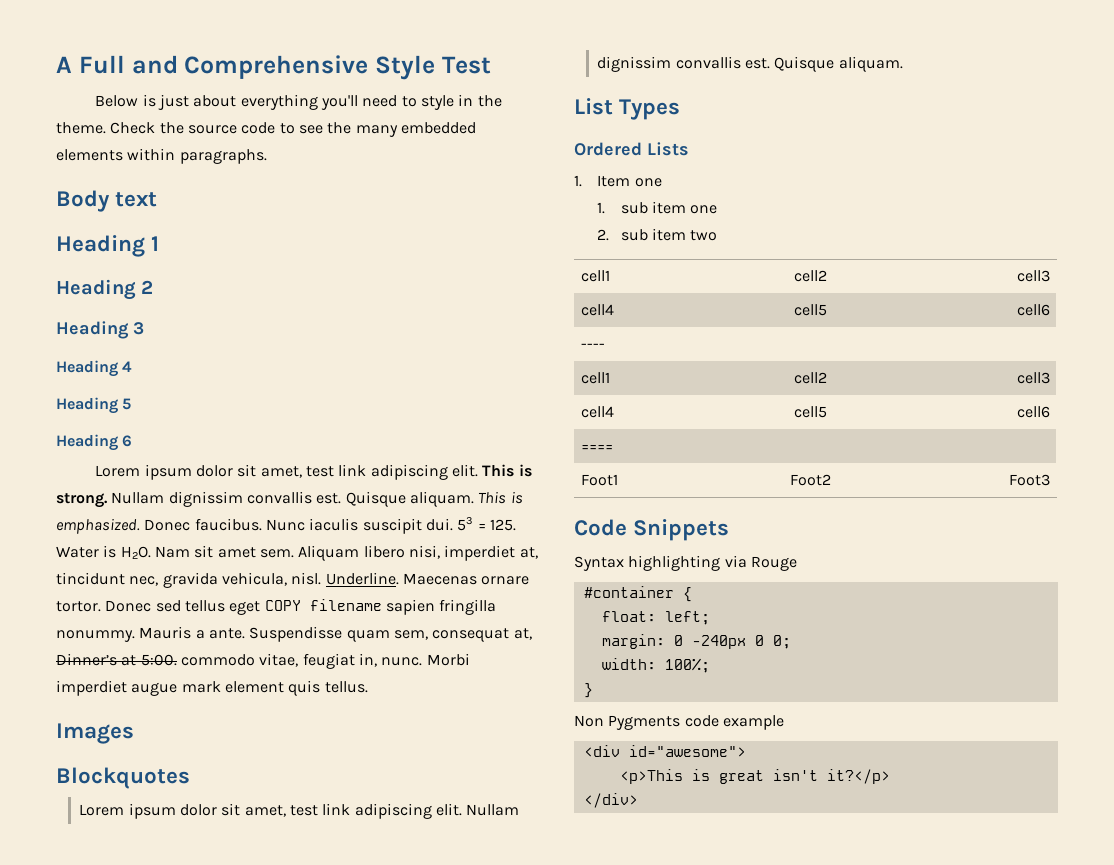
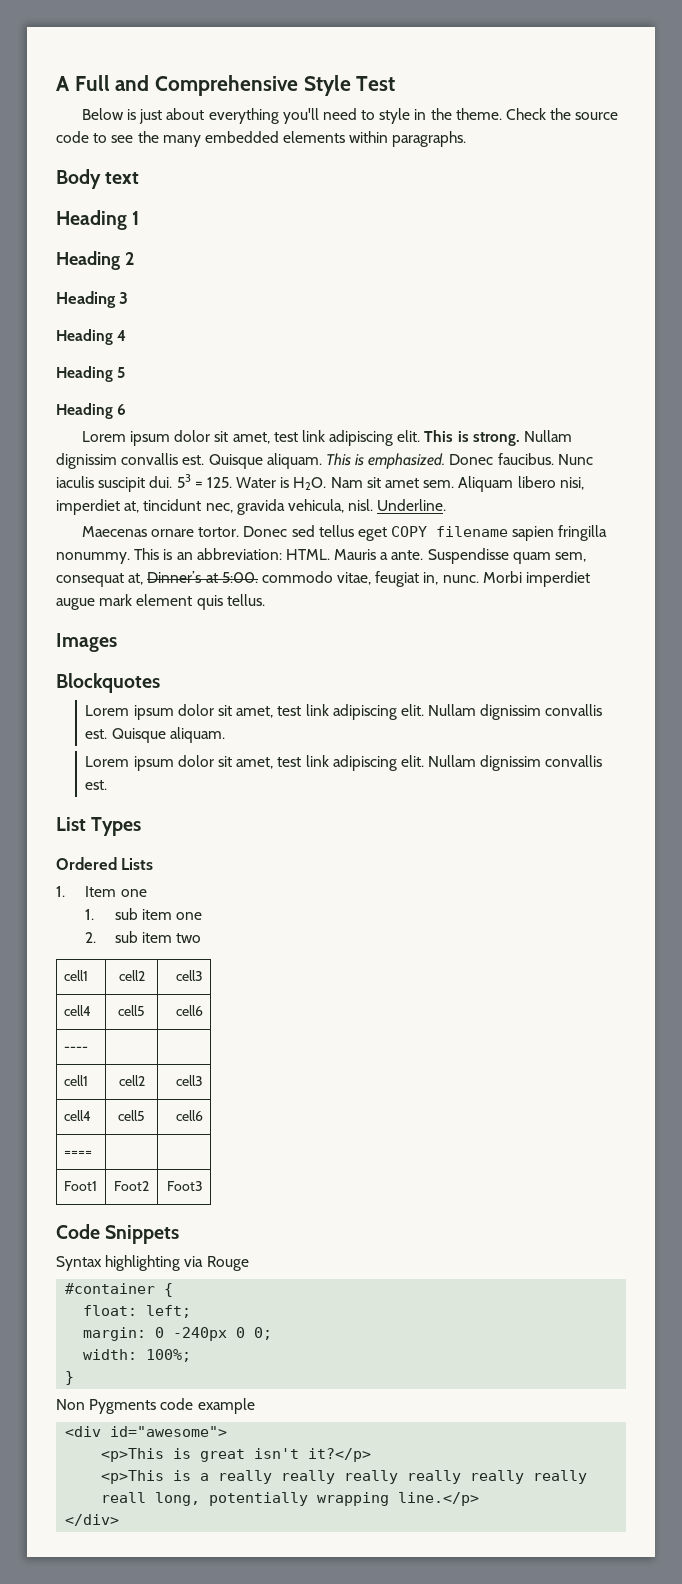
(399, 578) none -> (447, 505) //
(135, 636) none -> [134,548,330,560] This is an abbreviation: HTML.
(903, 64) none -> [85,755,603,771] [85,780,108,790] // Lorem ipsum dolor sit amet, test link adipiscing elit. Nullam dignissim convallis est.
(890, 776) none -> [101,1470,588,1484] [101,1492,480,1506] // <p>This is a really really really really really really reall long, potentially wrapping line.</p>

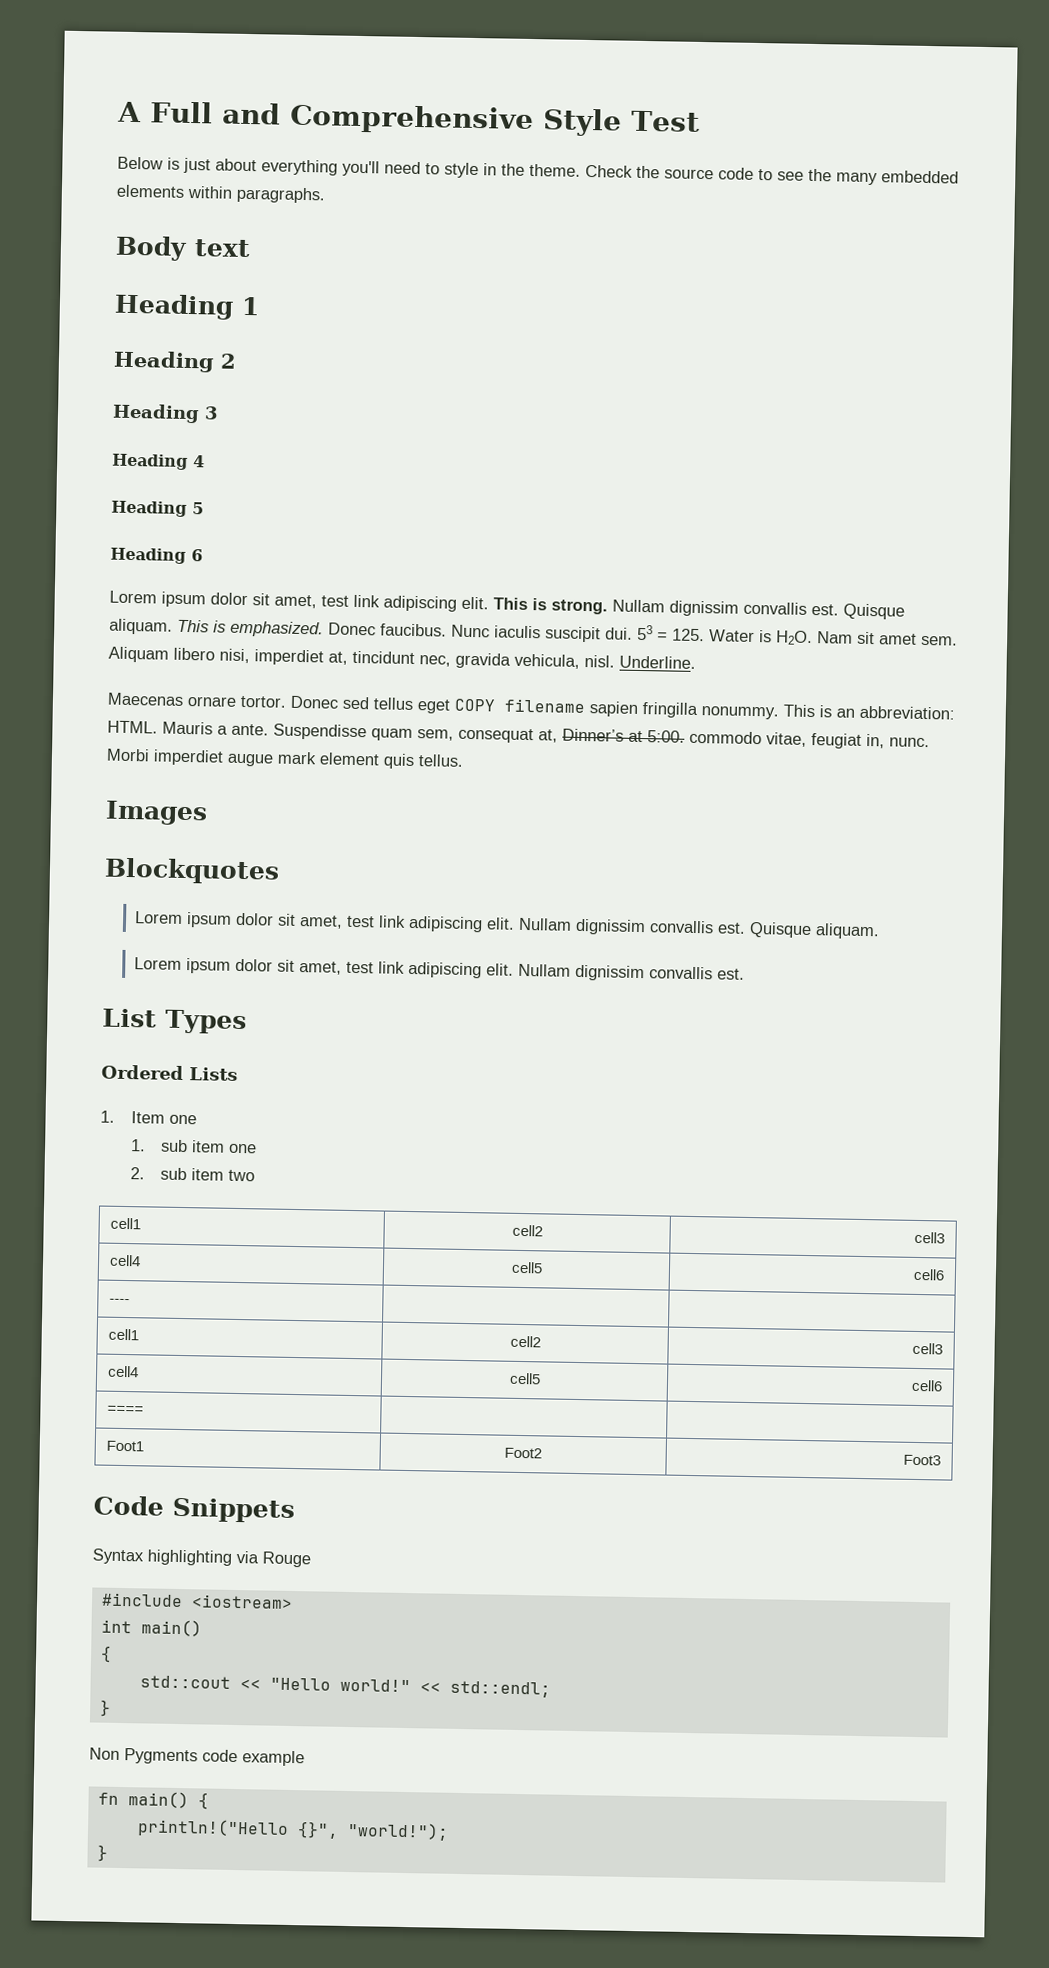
[65,1283,174,1297] [83,1305,192,1318] [83,1327,273,1341] [83,1349,192,1362] #container { // float: left; // margin: 0 -240px 0 0; // width: 100%; -> [100,1592,293,1609] [100,1619,202,1637] [99,1645,112,1663] [139,1675,551,1698] #include <iostream> // int main() // { // std::cout << "Hello world!" << std::endl;
[65,1426,228,1437] [101,1448,372,1462] [101,1470,588,1484] [101,1492,480,1506] [65,1514,120,1526] <div id="awesome"> // <p>This is great isn't it?</p> // <p>This is a really really really really really really reall long, potentially wrapping line.</p> // </div> -> [97,1791,209,1810] [136,1818,449,1841] [96,1844,108,1862] fn main() { // println!("Hello {}", "world!"); // }

